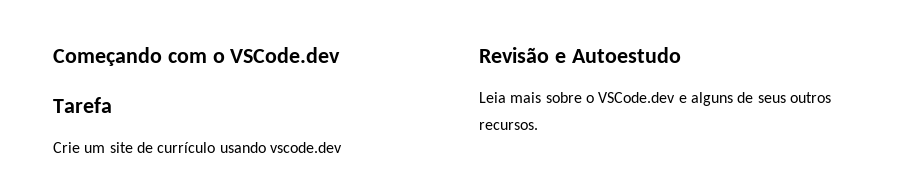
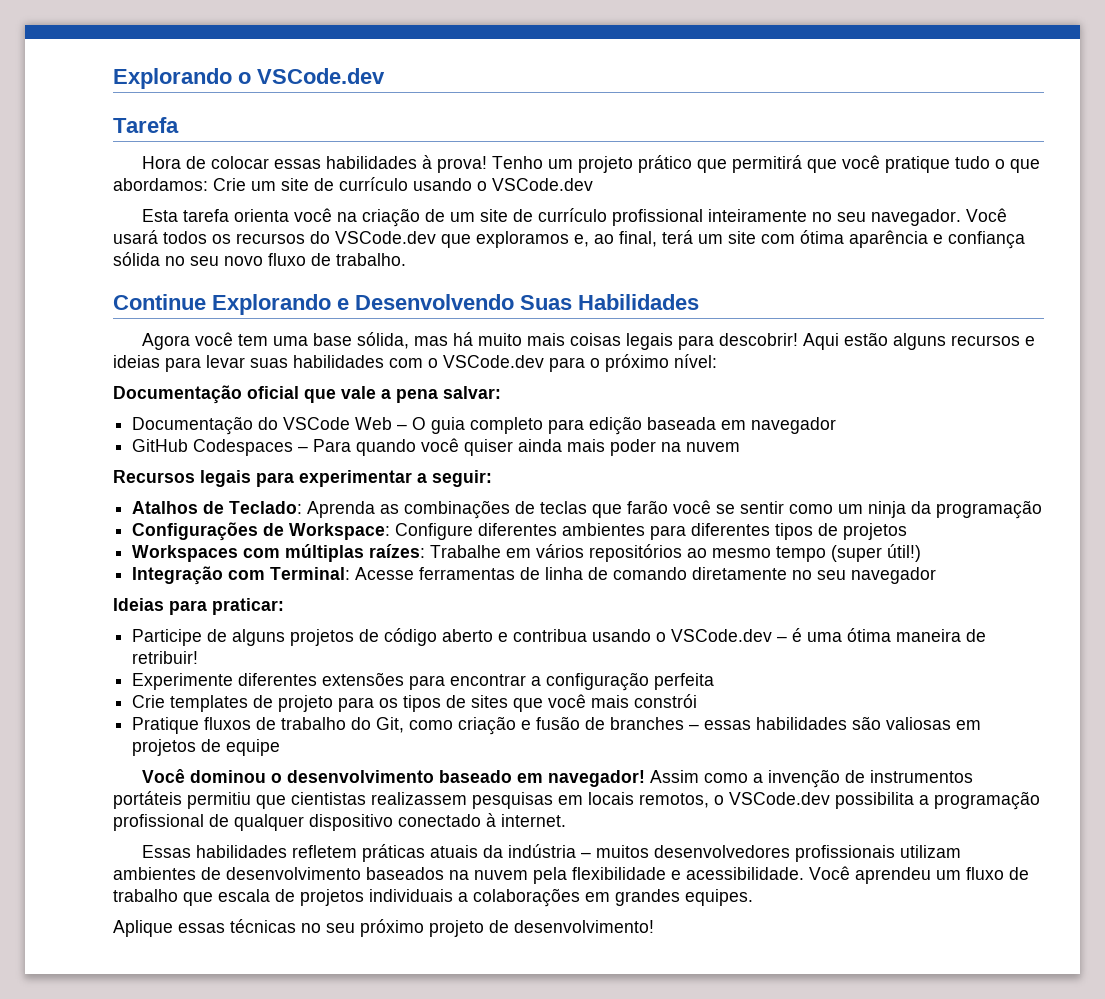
[53,47,207,66] Começando com -> [113,68,232,89] Explorando
(112, 105) none -> [141,155,1040,173] [113,178,208,191] Hora de colocar essas habilidades à prova! Tenho um projeto prático que permitirá que você pratique tudo o que abordamos:
[269,142,342,153] [479,47,681,63] [479,92,831,106] [479,122,538,130] vscode.dev // Revisão e Autoestudo // Leia mais sobre o VSCode.dev e alguns de seus outros recursos. -> [477,178,593,191] [141,208,1007,227] [113,230,1025,249] [113,252,406,266] [113,294,699,315] [141,332,1035,350] [113,354,717,372] [113,385,501,404] [132,416,837,435] [132,438,741,456] [113,470,492,487] [132,500,1043,519] [132,522,908,541] [132,544,922,562] [132,566,937,585] [113,598,284,615] [132,628,987,646] [132,651,199,664] [132,672,715,691] [132,694,698,712] [132,716,982,735] [132,739,281,756] [141,769,973,788] [113,791,1040,810] [113,813,566,831] [141,844,961,862] [113,866,1029,884] [113,888,753,907] [113,919,654,937] o VSCode.dev // Esta tarefa orienta você na criação de um site de currículo profissional inteiramente no seu navegador. Você usará todos os recursos do VSCode.dev que exploramos e, ao final, terá um site com ótima aparência e confiança sólida no seu novo fluxo de trabalho. // Continue Explorando e Desenvolvendo Suas Habilidades // Agora você tem uma base sólida, mas há muito mais coisas legais para descobrir! Aqui estão alguns recursos e ideias para levar suas habilidades com o VSCode.dev para o próximo nível: // Documentação oficial que vale a pena salvar: // Documentação do VSCode Web – O guia completo para edição baseada em navegador // GitHub Codespaces – Para quando você quiser ainda mais poder na nuvem // Recursos legais para experimentar a seguir: // Atalhos de Teclado: Aprenda as combinações de teclas que farão você se sentir como um ninja da programação // Configurações de Workspace: Configure diferentes ambientes para diferentes tipos de projetos // Workspaces com múltiplas raízes: Trabalhe em vários repositórios ao mesmo tempo (super útil!) // Integração com Terminal: Acesse ferramentas de linha de comando diretamente no seu navegador // Ideias para praticar: // Participe de alguns projetos de código aberto e contribua usando o VSCode.dev – é uma ótima maneira de retribuir! // Experimente diferentes extensões para encontrar a configuração perfeita // Crie templates de projeto para os tipos de sites que você mais constrói // Pratique fluxos de trabalho do Git, como criação e fusão de branches – essas habilidades são valiosas em projetos de equipe // Você dominou o desenvolvimento baseado em navegador! Assim como a invenção de instrumentos portáteis permitiu que cientistas realizassem pesquisas em locais remotos, o VSCode.dev possibilita a programação profissional de qualquer dispositivo conectado à internet. // Essas habilidades refletem práticas atuais da indústria – muitos desenvolvedores profissionais utilizam ambientes de desenvolvimento baseados na nuvem pela flexibilidade e acessibilidade. Você aprendeu um fluxo de trabalho que escala de projetos individuais a colaborações em grandes equipes. // Aplique essas técnicas no seu próximo projeto de desenvolvimento!

